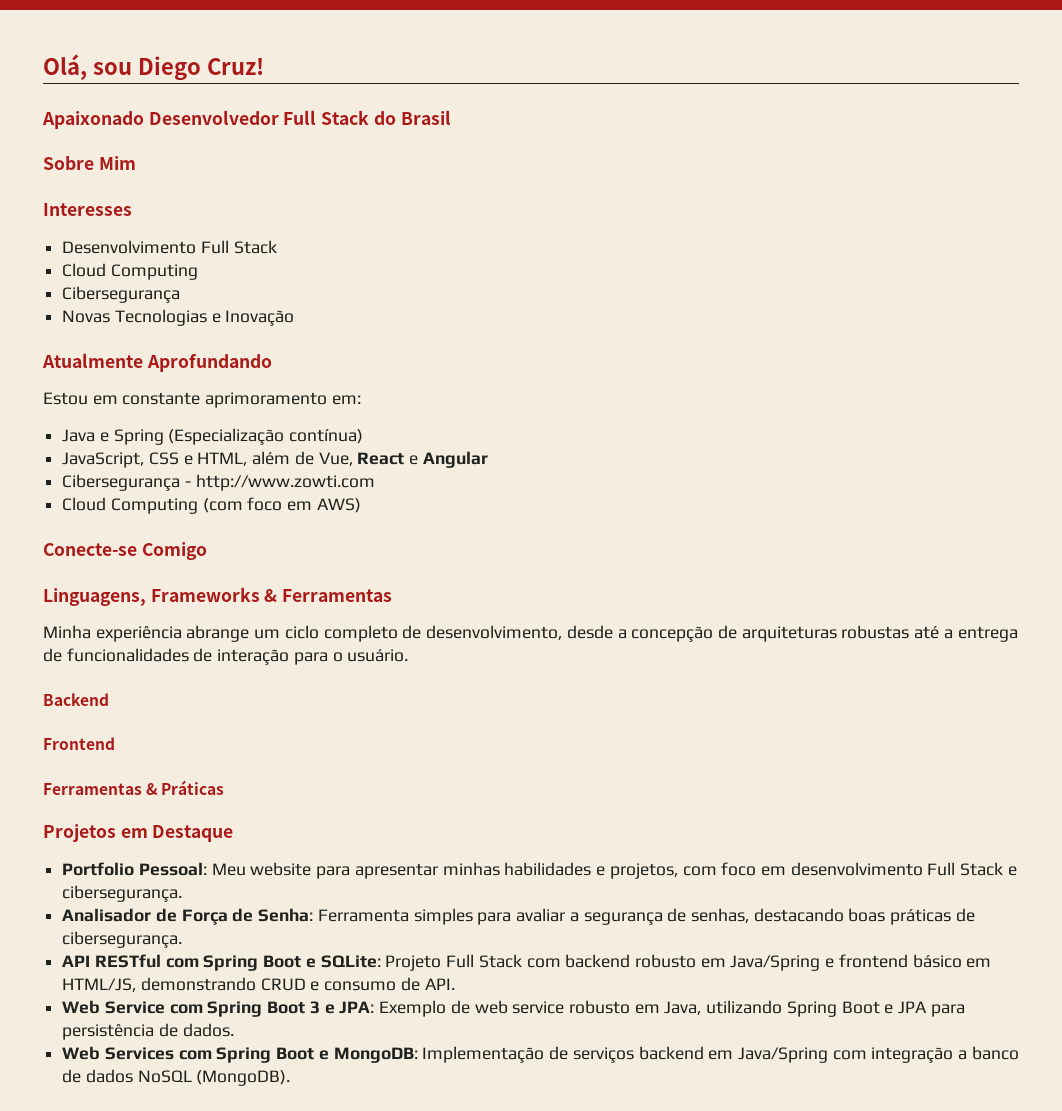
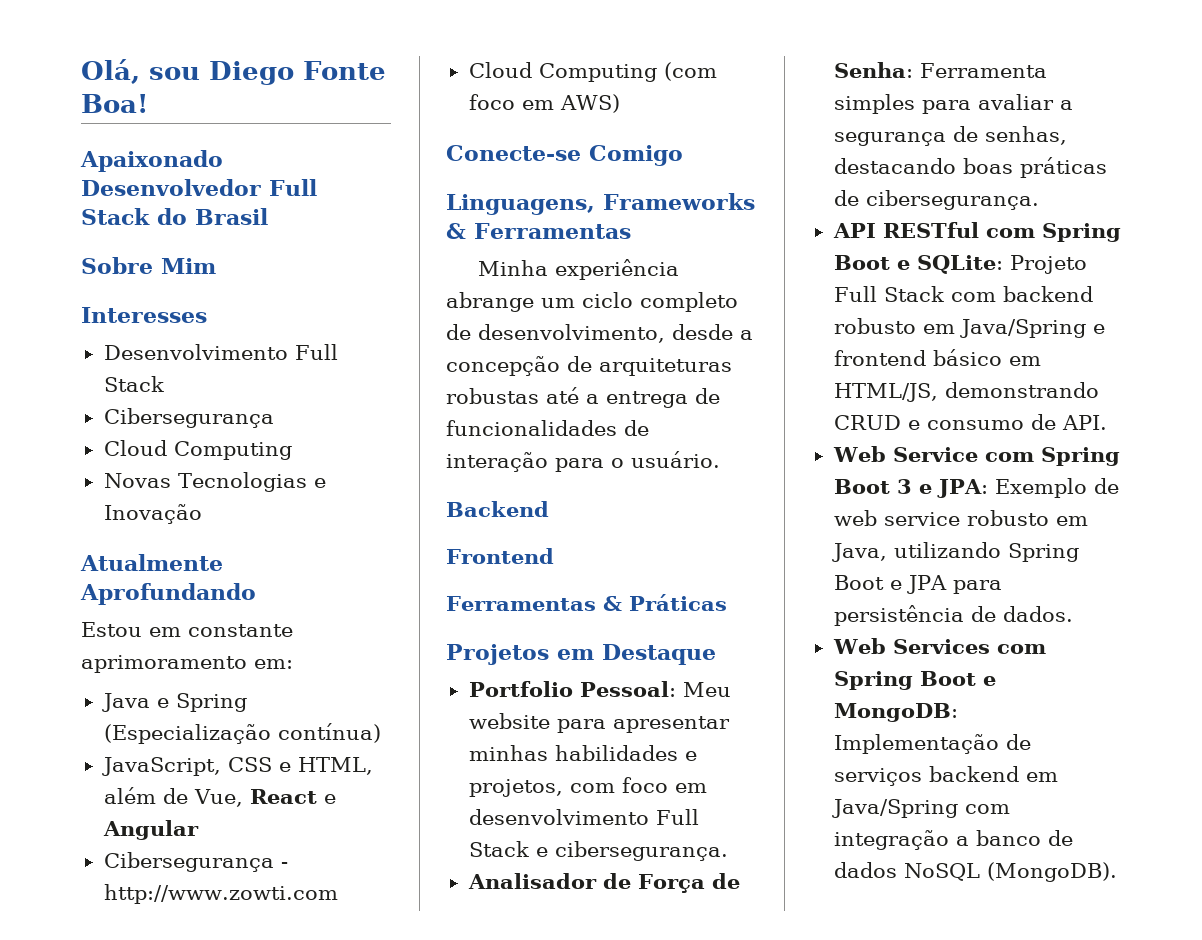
[206,57,264,75] Cruz! -> [303,61,386,80] [81,94,148,113] Fonte Boa!
[62,263,198,280] [62,286,181,303] // Cloud Computing // Cibersegurança -> [103,408,274,428] [103,440,292,460] // Cibersegurança // Cloud Computing

